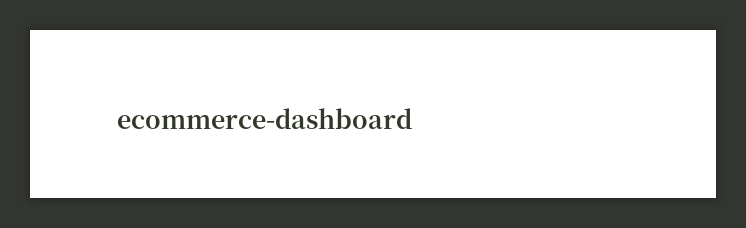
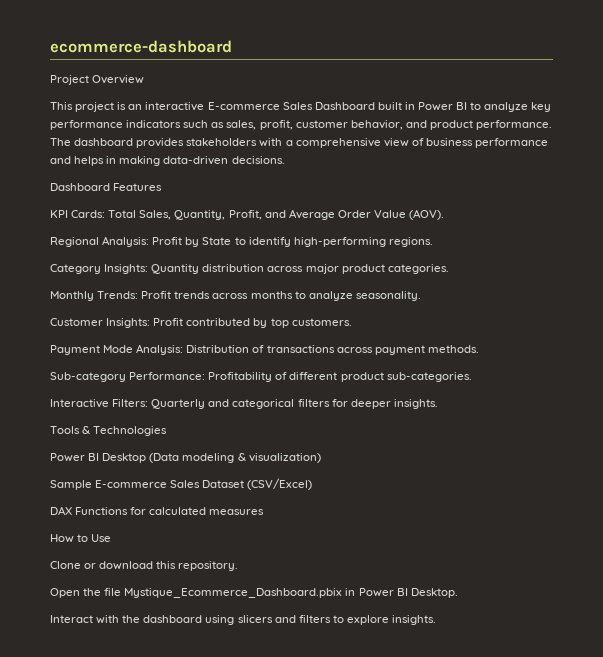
(412, 118) none -> [50,75,145,85] [50,102,552,112] [50,120,553,130] [50,138,549,148] [50,156,285,166] [50,183,163,191] [50,209,445,220] [50,236,433,247] [50,264,449,274] [50,291,421,301] [50,318,352,328] [50,344,479,355] [50,372,472,382] [50,399,438,409] [50,426,168,436] [50,453,321,463] [50,478,313,490] [50,506,265,515] [50,534,112,543] [50,561,239,571] [50,588,458,598] [50,615,437,625] // Project Overview // This project is an interactive E-commerce Sales Dashboard built in Power BI to analyze key performance indicators such as sales, profit, customer behavior, and product performance. The dashboard provides stakeholders with a comprehensive view of business performance and helps in making data-driven decisions. // Dashboard Features // KPI Cards: Total Sales, Quantity, Profit, and Average Order Value (AOV). // Regional Analysis: Profit by State to identify high-performing regions. // Category Insights: Quantity distribution across major product categories. // Monthly Trends: Profit trends across months to analyze seasonality. // Customer Insights: Profit contributed by top customers. // Payment Mode Analysis: Distribution of transactions across payment methods. // Sub-category Performance: Profitability of different product sub-categories. // Interactive Filters: Quarterly and categorical filters for deeper insights. // Tools & Technologies // Power BI Desktop (Data modeling & visualization) // Sample E-commerce Sales Dataset (CSV/Excel) // DAX Functions for calculated measures // How to Use // Clone or download this repository. // Open the file Mystique_Ecommerce_Dashboard.pbix in Power BI Desktop. // Interact with the dashboard using slicers and filters to explore insights.

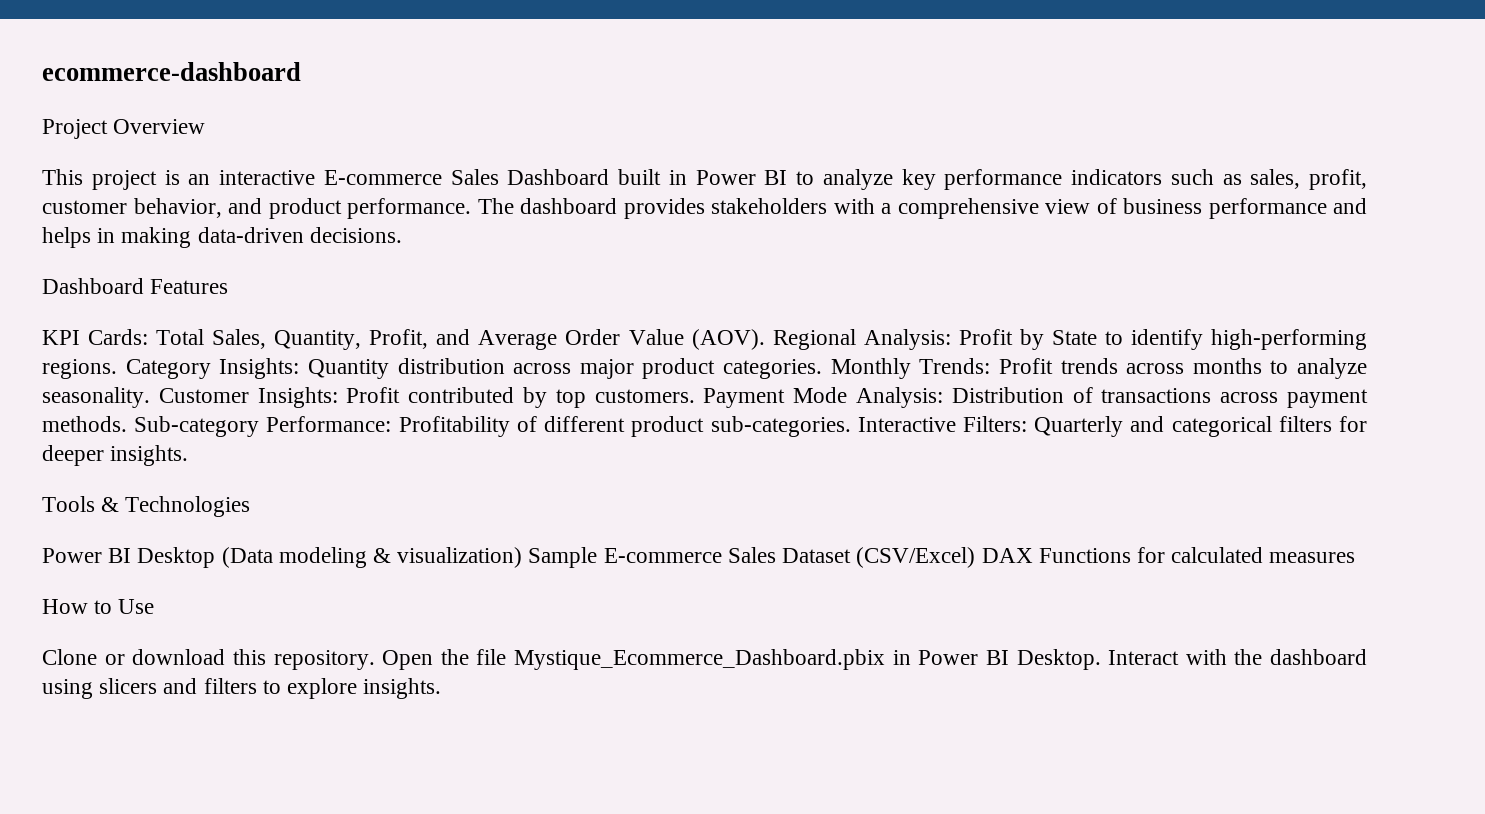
(445, 214) // -> (765, 339) none
(433, 242) // -> (117, 369) none
(449, 269) // -> (822, 369) none
(421, 296) // -> (150, 397) none
(352, 322) // -> (695, 396) none
(479, 349) // -> (127, 424) none
(472, 377) // -> (851, 426) none
(321, 458) // -> (523, 557) none
(313, 484) // -> (976, 557) none
(239, 566) // -> (375, 660) none
(458, 593) // -> (1101, 659) none

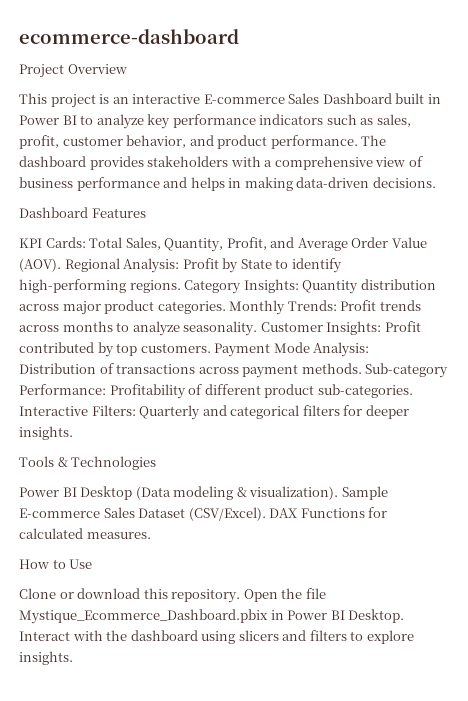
[397,547,523,568] visualization) -> [249,486,339,500] visualization).
[856,547,976,568] (CSV/Excel) -> [188,507,266,521] (CSV/Excel).
[1269,552,1356,563] measures -> [86,532,151,539] measures.

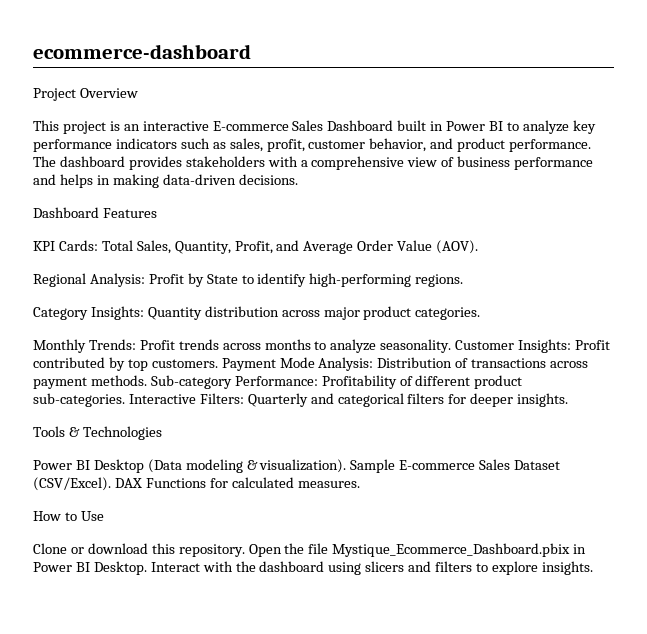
(61, 265) none -> (479, 247) //
(181, 286) none -> (464, 280) //
(226, 307) none -> (481, 313) //

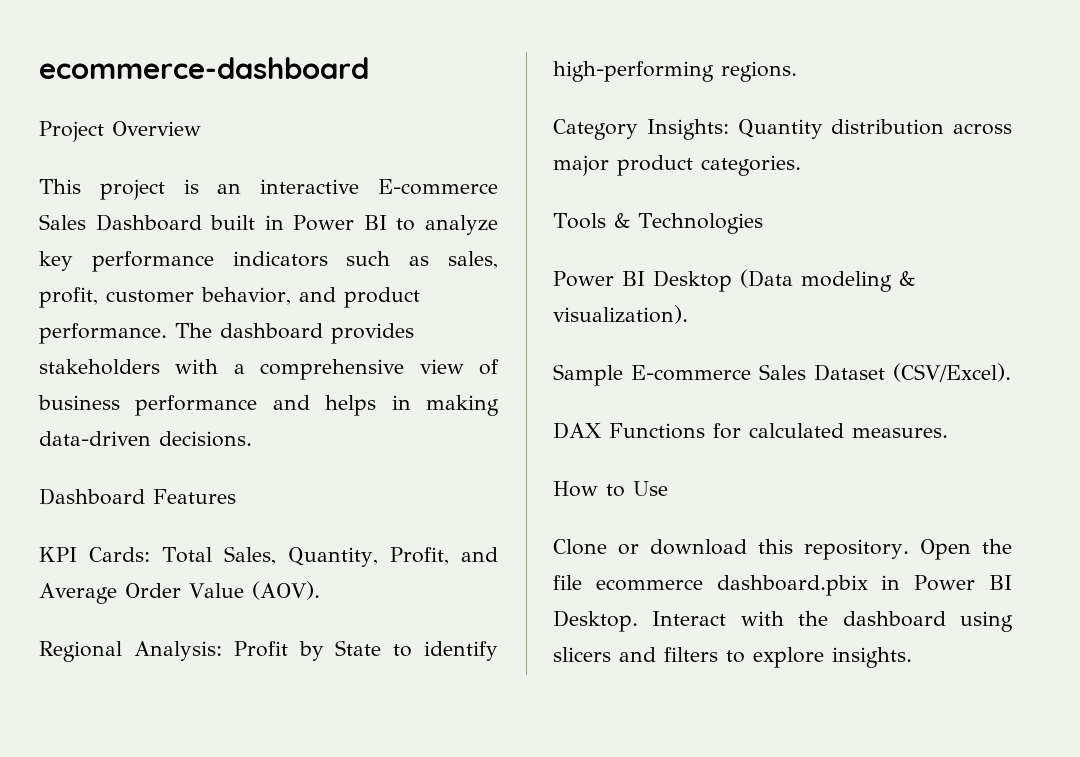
[33,339,611,353] [33,357,589,371] [33,375,523,389] [33,393,569,407] // Monthly Trends: Profit trends across months to analyze seasonality. Customer Insights: Profit contributed by top customers. Payment Mode Analysis: Distribution of transactions across payment methods. Sub-category Performance: Profitability of different product sub-categories. Interactive Filters: Quarterly and categorical filters for deeper insights. -> (801, 165) none
(347, 466) none -> (688, 314) //
(111, 484) none -> (1011, 372) //
[332,543,571,557] Mystique_Ecommerce_Dashboard.pbix -> [595,575,868,596] ecommerce dashboard.pbix

